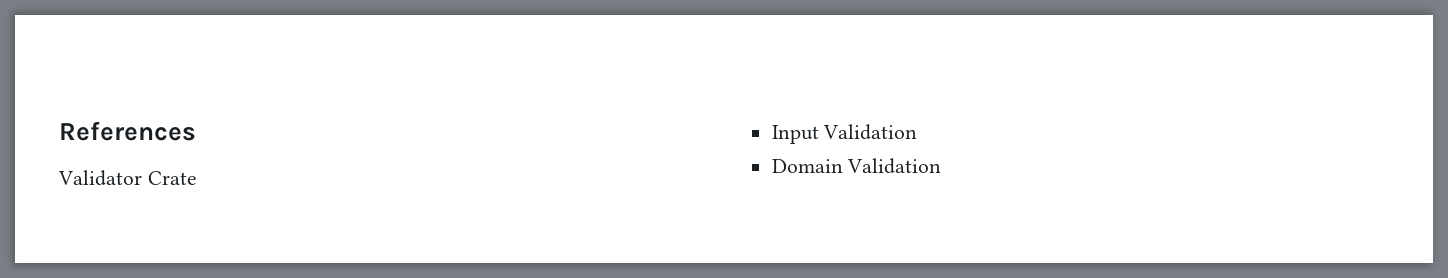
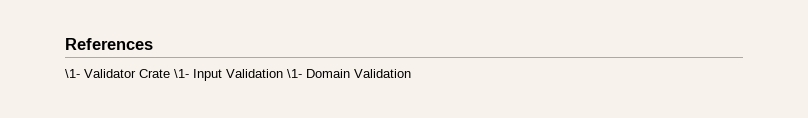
(196, 131) none -> [65,69,80,78] \1-
(197, 178) // -> [174,69,189,78] \1-
(918, 132) // -> [287,69,302,78] \1-

